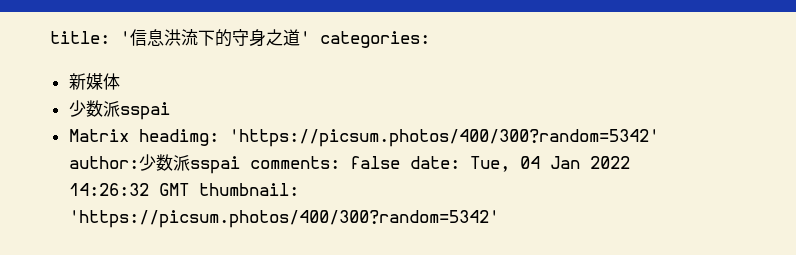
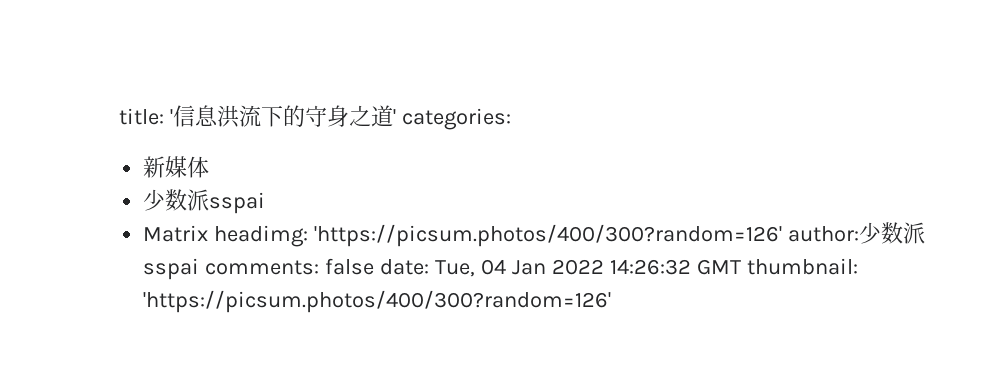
[228,129,659,147] 'https://picsum.photos/400/300?random=5342' -> [314,224,783,247] 'https://picsum.photos/400/300?random=126'
[68,210,499,228] 'https://picsum.photos/400/300?random=5342' -> [143,290,612,313] 'https://picsum.photos/400/300?random=126'

